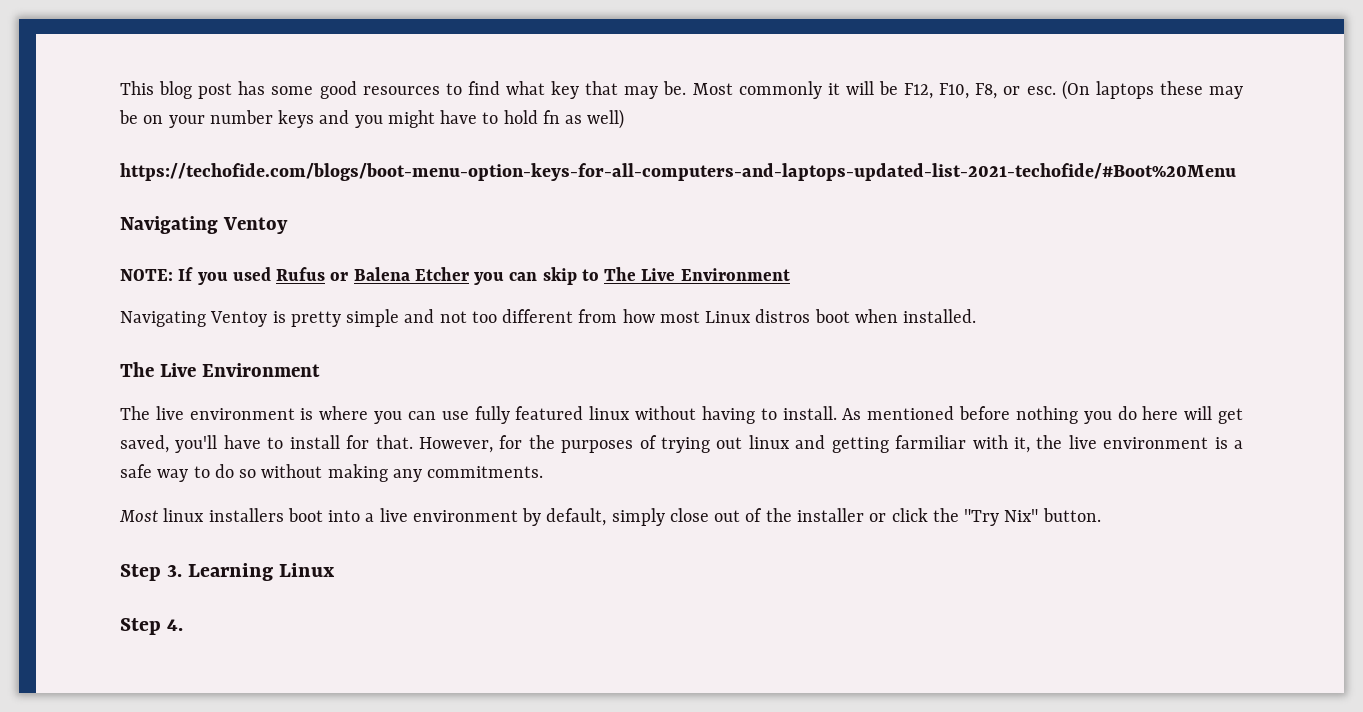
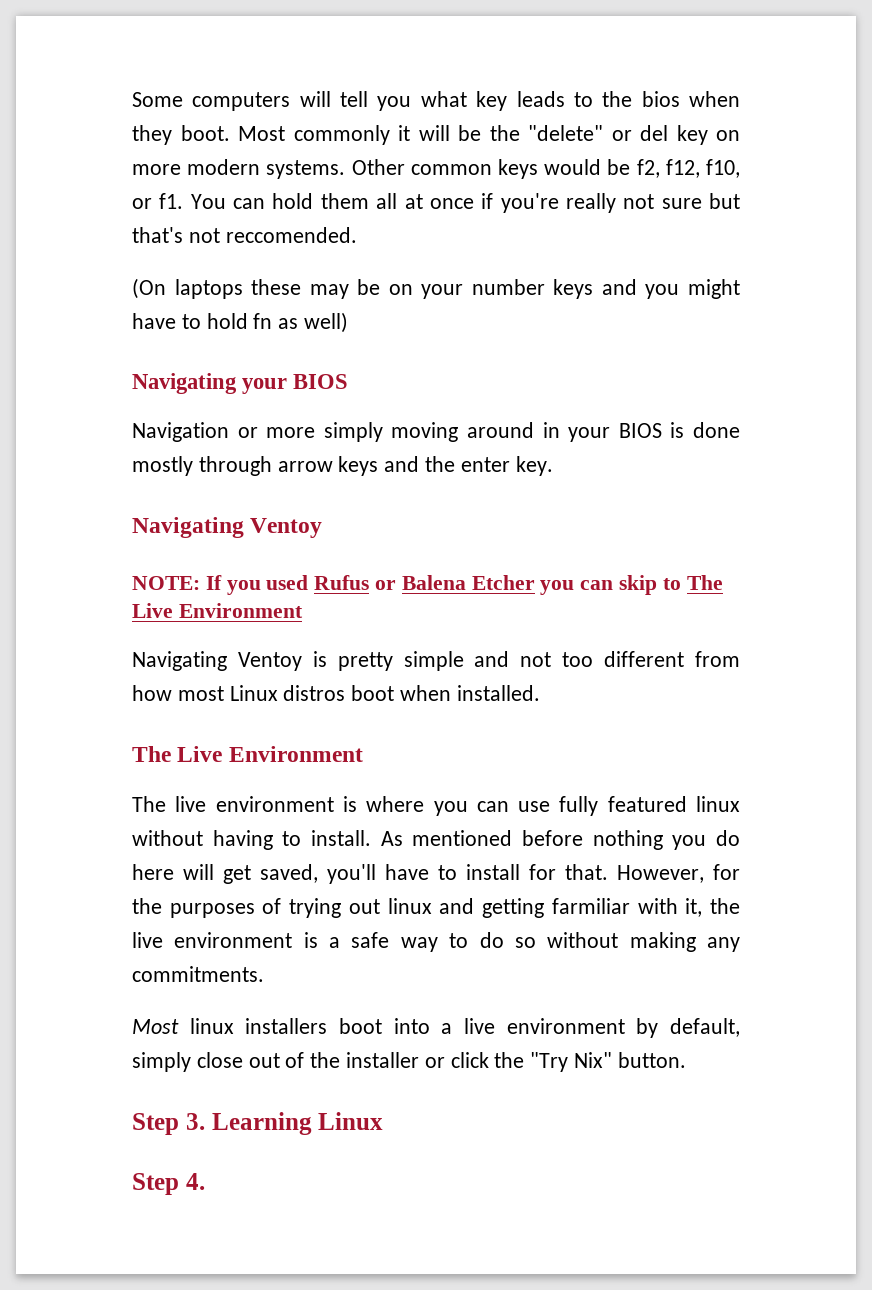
[120,81,687,99] This blog post has some good resources to find what key that may be. -> [132,91,741,111] [132,125,230,145] Some computers will tell you what key leads to the bios when they boot.
[904,83,1056,99] F12, F10, F8, or esc. -> [489,125,740,145] [132,159,740,179] [132,193,740,213] [132,227,357,243] the "delete" or del key on more modern systems. Other common keys would be f2, f12, f10, or f1. You can hold them all at once if you're really not sure but that's not reccomended. //
[120,163,1236,181] https://techofide.com/blogs/boot-menu-option-keys-for-all-computers-and-laptops-updated-list-2021-techofide/#Boot%20Menu -> [132,373,349,394] [132,422,741,442] [132,456,553,476] Navigating your BIOS // Navigation or more simply moving around in your BIOS is done mostly through arrow keys and the enter key.

